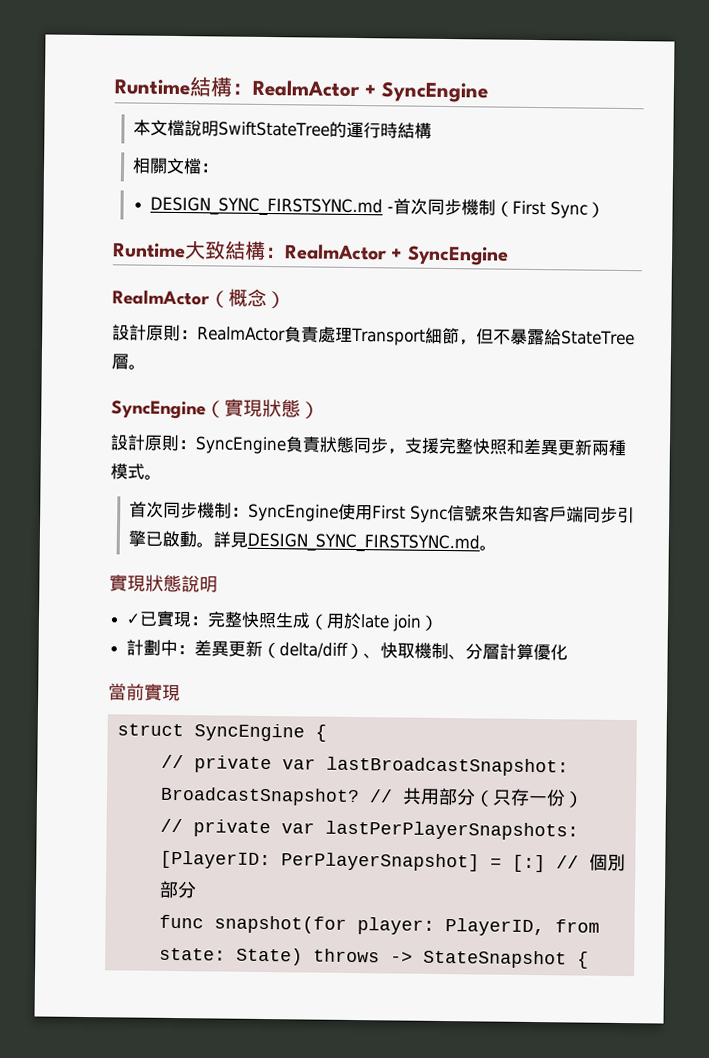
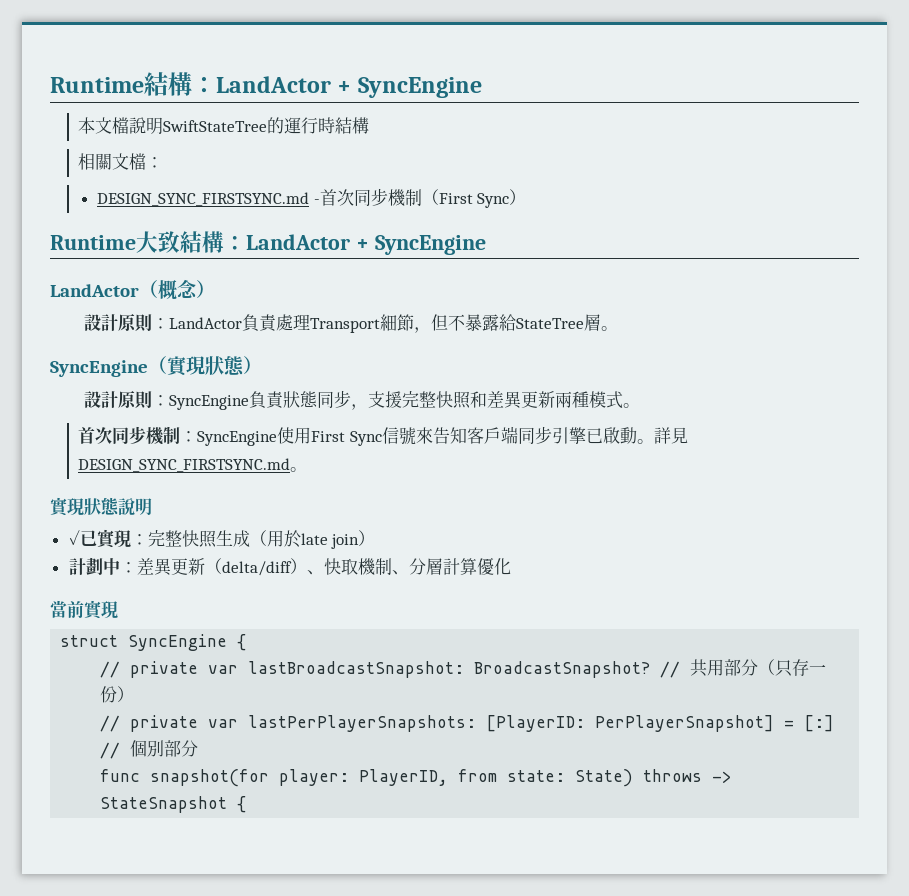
[252,79,361,98] RealmActor -> [216,76,331,93] LandActor
[285,244,509,266] [112,289,210,306] RealmActor + SyncEngine // RealmActor -> [246,234,486,255] [50,284,139,297] LandActor + SyncEngine // LandActor
[197,326,286,342] RealmActor -> [169,317,243,329] LandActor

